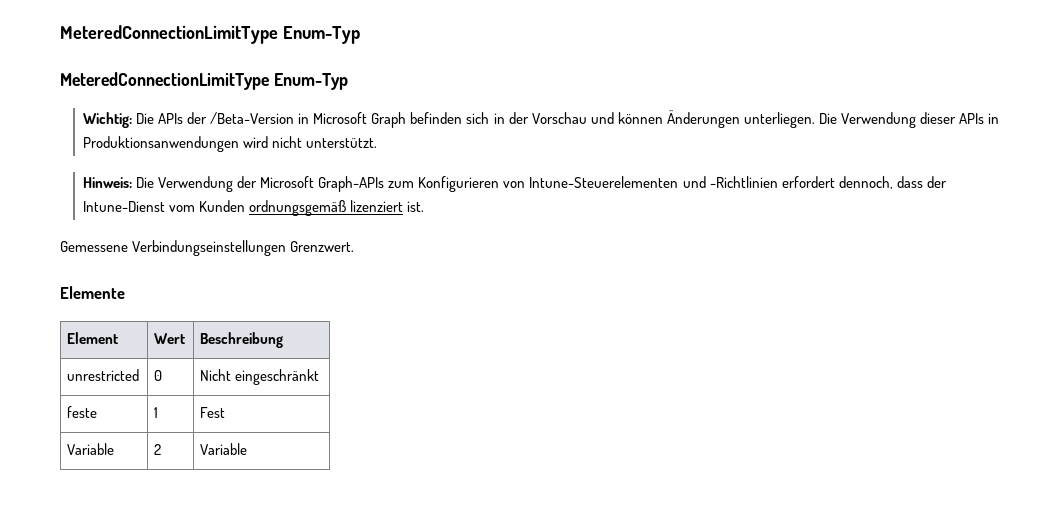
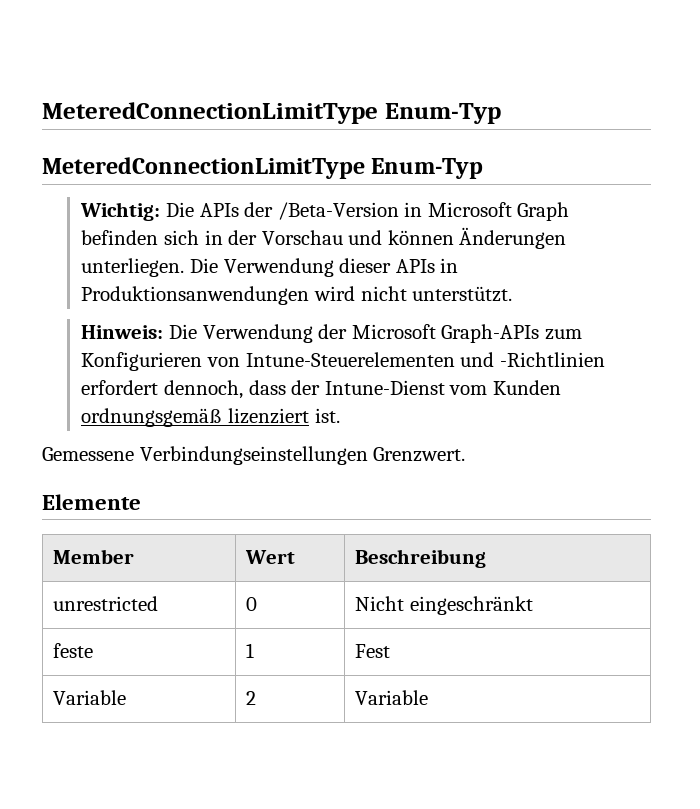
[67,332,119,344] Element -> [53,549,135,564] Member

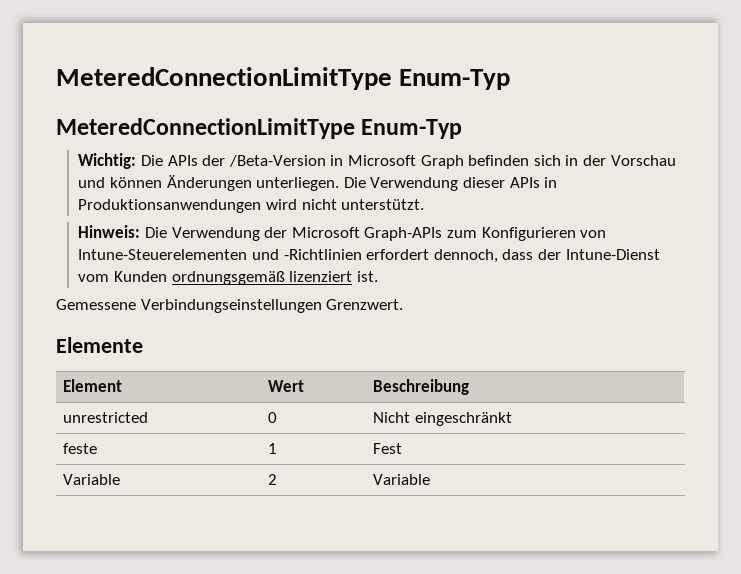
[53,549,135,564] Member -> [63,379,123,392] Element

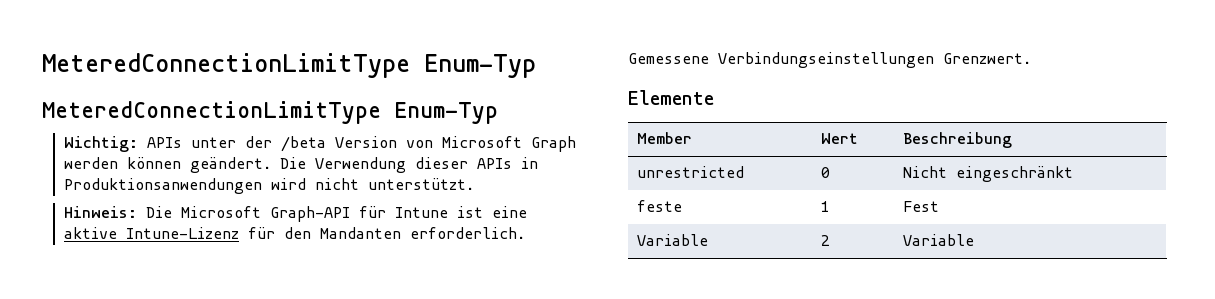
[141,155,676,169] [78,175,340,191] Die APIs der /Beta-Version in Microsoft Graph befinden sich in der Vorschau und können Änderungen unterliegen. -> [146,136,576,152] [63,157,271,173] APIs unter der /beta Version von Microsoft Graph werden können geändert.
[171,227,607,241] [78,249,660,263] [78,271,378,285] Verwendung der Microsoft Graph-APIs zum Konfigurieren von Intune-Steuerelementen und -Richtlinien erfordert dennoch, dass der Intune-Dienst vom Kunden ordnungsgemäß lizenziert ist. -> [180,206,527,222] [63,227,525,239] Microsoft Graph-API für Intune ist eine aktive Intune-Lizenz für den Mandanten erforderlich.
[63,379,123,392] Element -> [636,132,692,144] Member

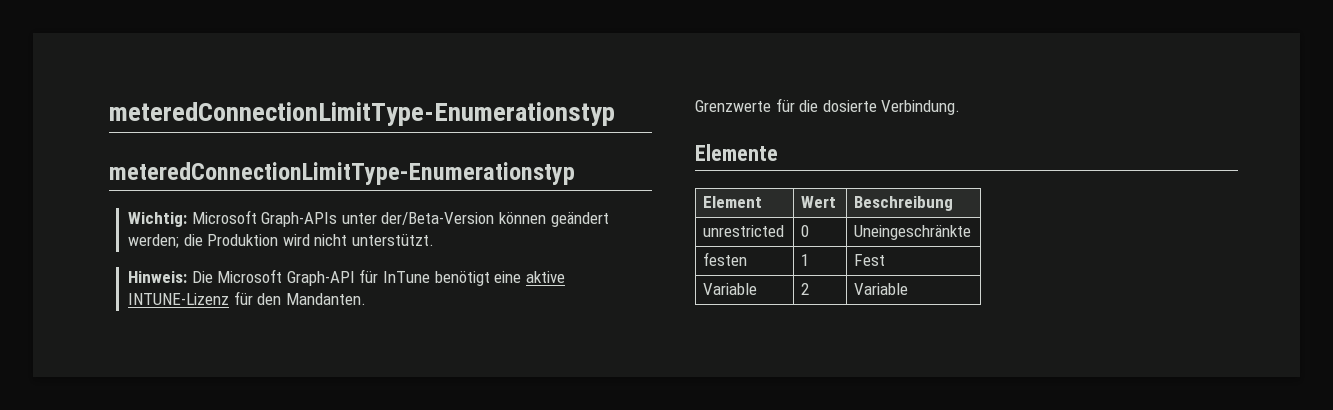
[42,53,536,78] [42,101,498,124] [63,136,576,152] [63,157,538,173] [63,178,262,194] MeteredConnectionLimitType Enum-Typ // MeteredConnectionLimitType Enum-Typ // Wichtig: APIs unter der /beta Version von Microsoft Graph werden können geändert. Die Verwendung dieser APIs in Produktionsanwendungen -> [109,102,615,126] [109,162,575,185] [128,210,609,227] [128,234,279,248] meteredConnectionLimitType-Enumerationstyp // meteredConnectionLimitType-Enumerationstyp // Wichtig: Microsoft Graph-APIs unter der/Beta-Version können geändert werden; die Produktion
[394,206,483,218] Intune ist -> [382,271,490,286] InTune benötigt
[125,227,239,239] Intune-Lizenz -> [128,293,230,305] INTUNE-Lizenz
[319,227,525,239] [628,52,1031,68] Mandanten erforderlich. // Gemessene Verbindungseinstellungen Grenzwert. -> [285,293,366,305] [695,98,961,115] Mandanten. // Grenzwerte für die dosierte Verbindung.
[636,132,692,144] Member -> [703,196,763,208] Element
[902,166,1073,182] [636,200,682,212] Nicht eingeschränkt // feste -> [854,225,972,240] [703,252,748,266] Uneingeschränkte // festen

